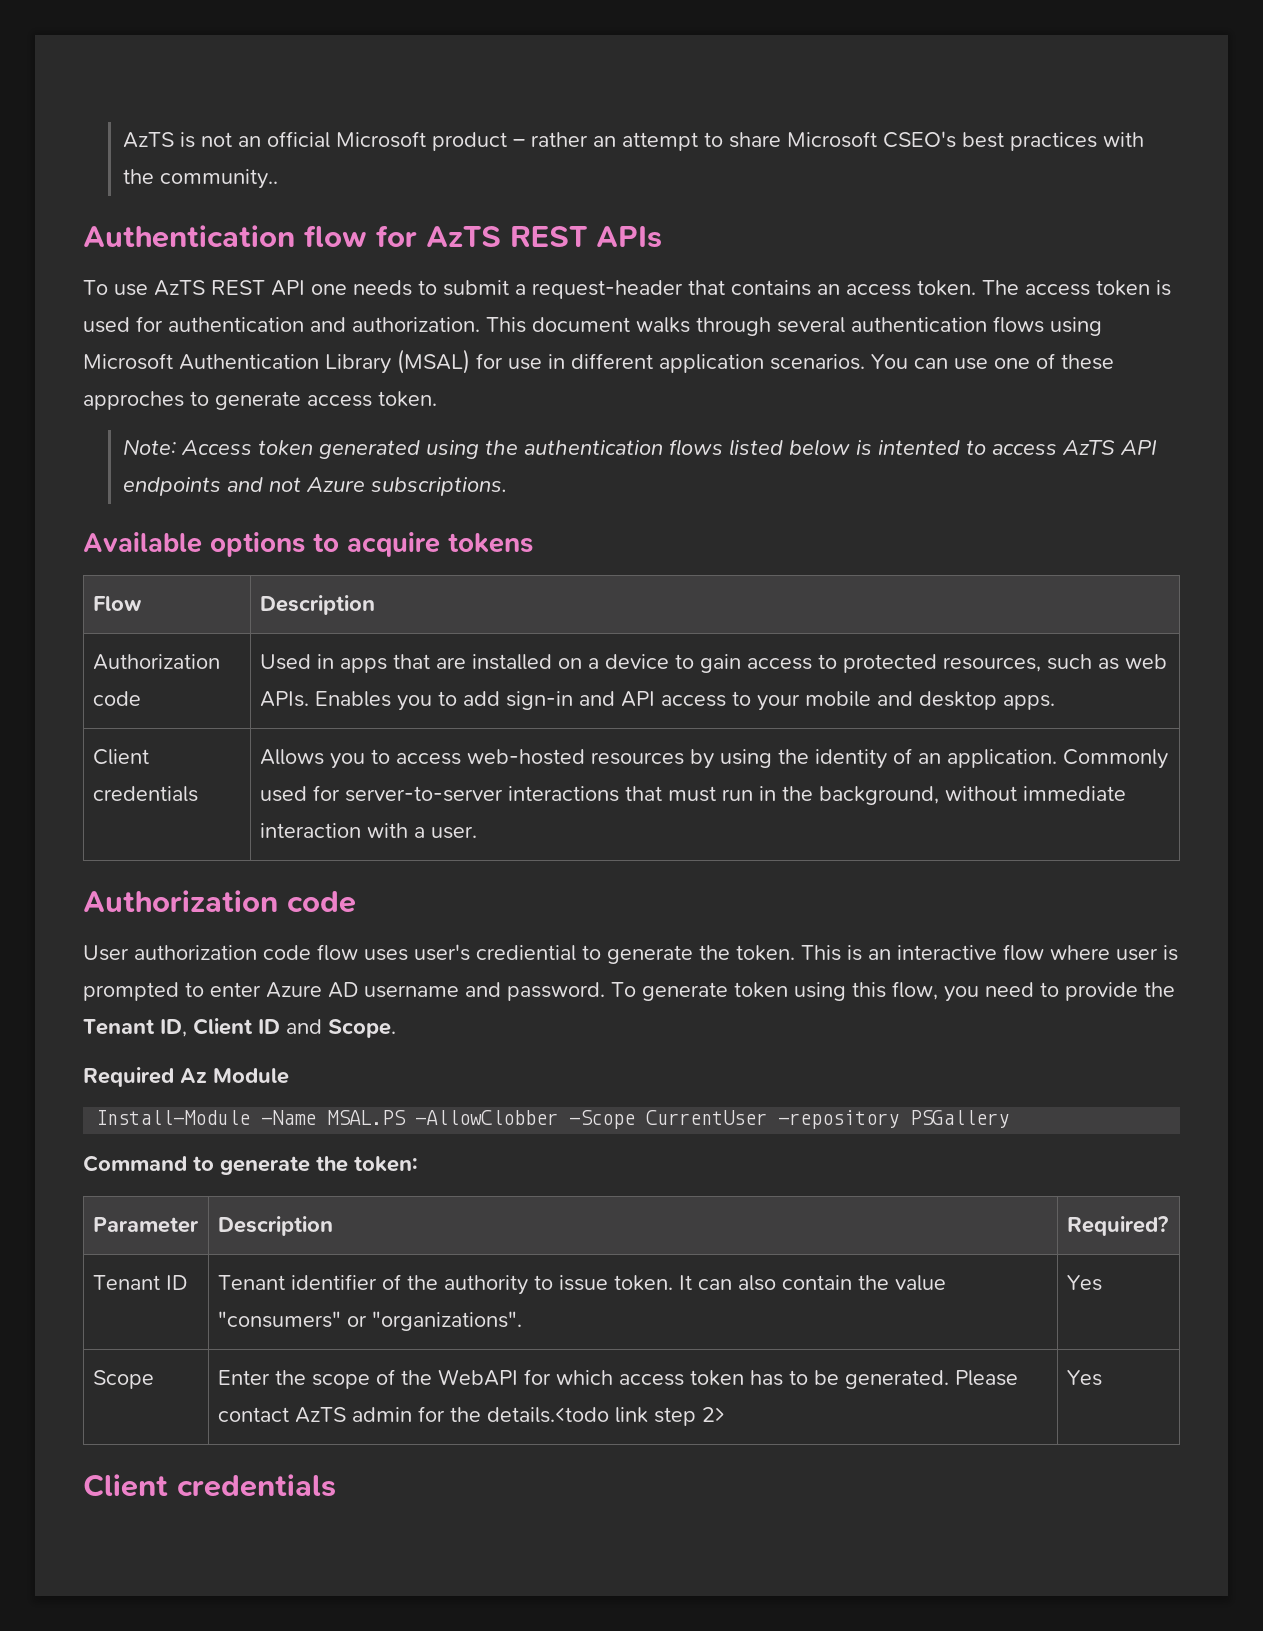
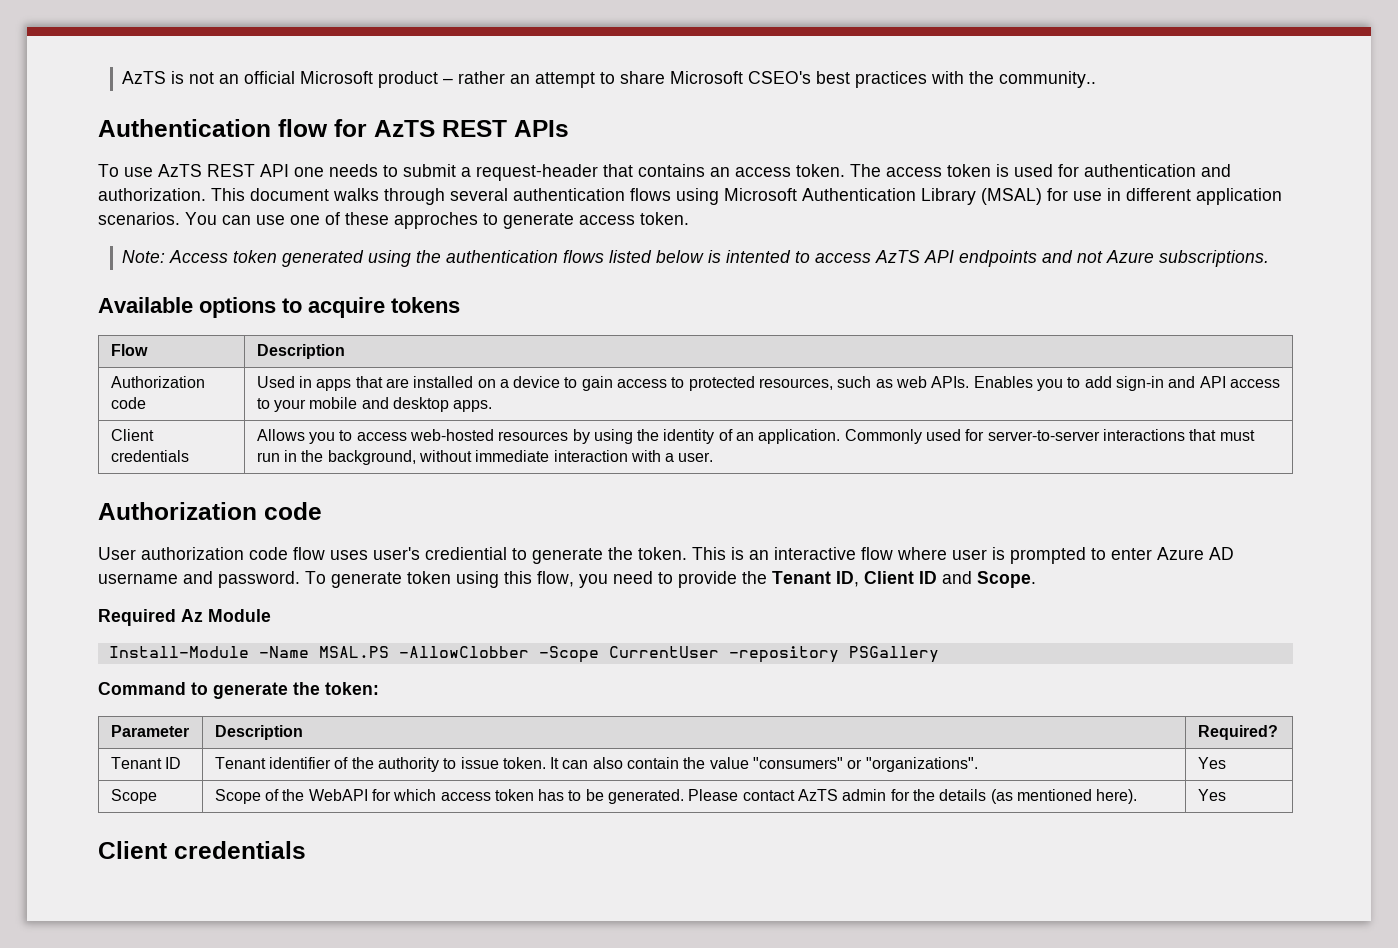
[217,1370,370,1389] Enter the scope -> [214,789,261,804] Scope
[486,1407,725,1426] details.<todo link step 2> -> [939,789,1138,804] details (as mentioned here).

